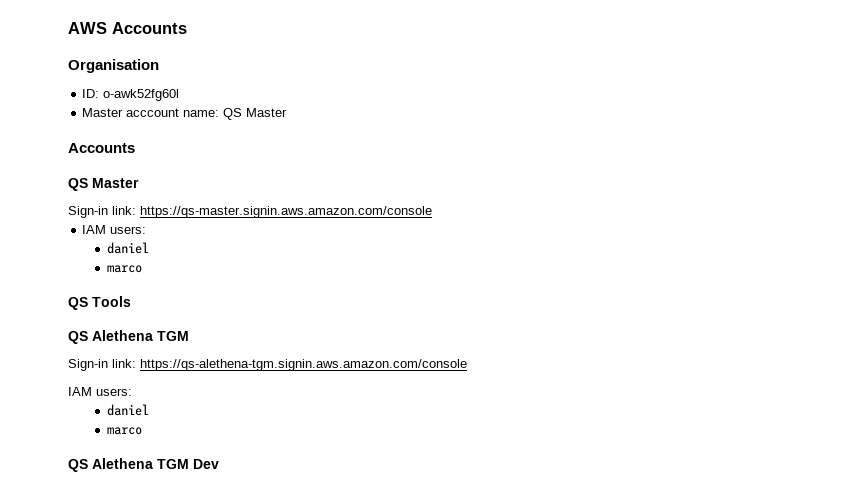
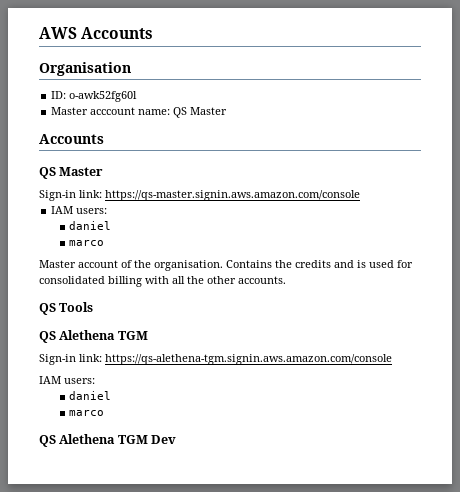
(143, 269) none -> [39,260,413,271] [39,276,286,287] // Master account of the organisation. Contains the credits and is used for consolidated billing with all the other accounts.

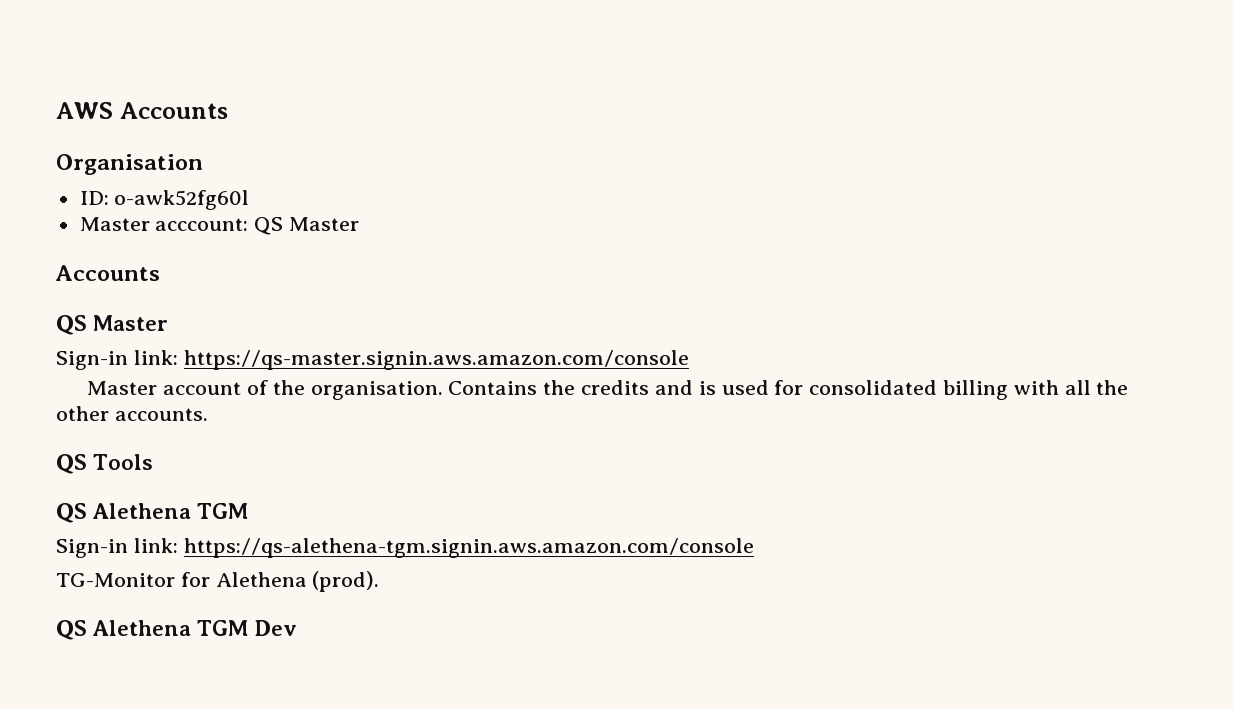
[90,107,171,115] acccount name: -> [155,218,249,231] acccount:
[51,206,108,214] [69,221,112,230] [69,240,105,246] // IAM users: // daniel // marco -> (689, 360) none
[39,376,95,384] [69,391,112,400] [69,410,105,416] IAM users: // daniel // marco -> [56,571,380,592] TG-Monitor for Alethena (prod).

